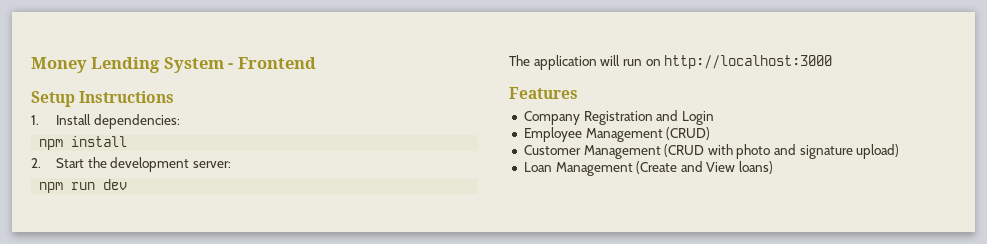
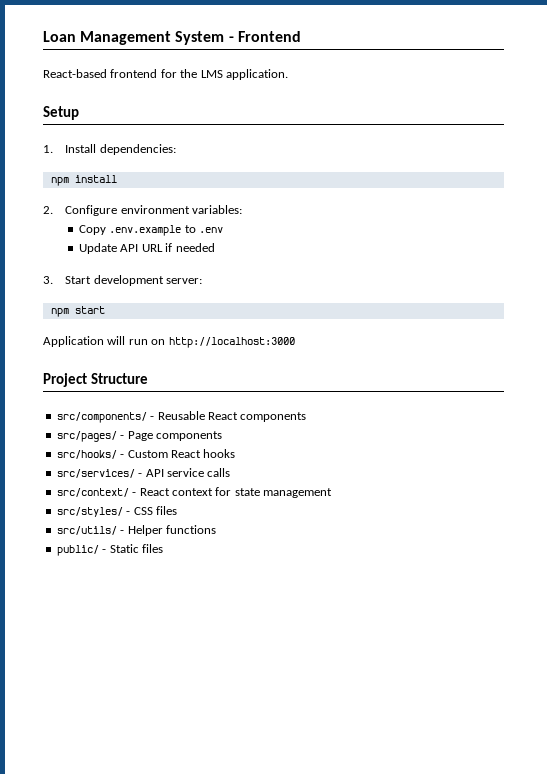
[31,57,161,73] Money Lending -> [43,31,172,45] Loan Management
(316, 63) none -> [43,69,288,80] // React-based frontend for the LMS application.
[79,91,175,103] Instructions -> (79, 113) none
[56,157,107,168] Start the -> [65,205,243,216] [79,225,224,236] [79,243,215,254] [43,276,92,284] Configure environment variables: // Copy .env.example to .env // Update API URL if needed // 3. Start
[71,179,128,190] [509,55,597,70] run dev // The application -> [74,306,105,314] [43,336,104,347] start // Application
[509,87,578,99] [523,110,714,125] [523,127,711,142] [523,144,900,159] [523,161,774,176] Features // Company Registration and Login // Employee Management (CRUD) // Customer Management (CRUD with photo and signature upload) // Loan Management (Create and View loans) -> [43,373,148,387] [56,411,307,423] [56,431,222,442] [56,449,236,459] [56,468,231,478] [56,487,332,498] [56,506,177,517] [56,525,216,536] [56,544,163,556] Project Structure // src/components/ - Reusable React components // src/pages/ - Page components // src/hooks/ - Custom React hooks // src/services/ - API service calls // src/context/ - React context for state management // src/styles/ - CSS files // src/utils/ - Helper functions // public/ - Static files

